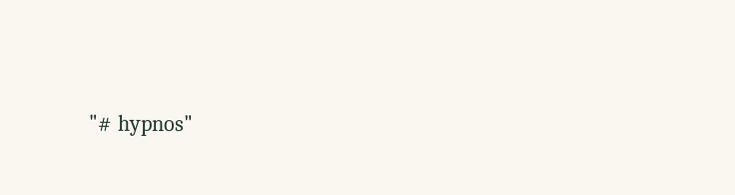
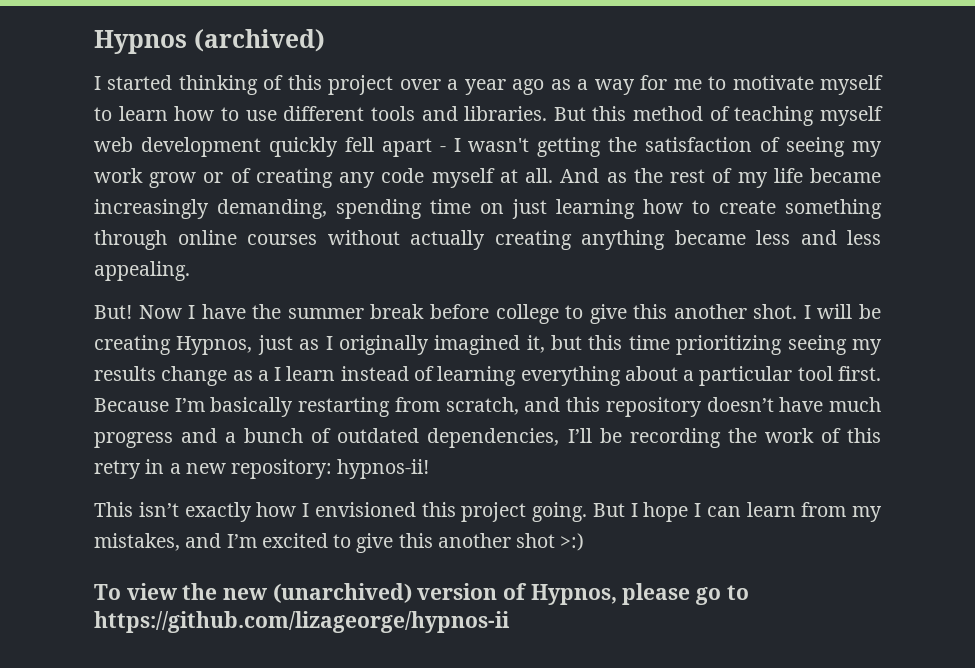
[88,114,193,137] "# hypnos" -> [94,29,325,54] [94,75,884,95] [94,106,883,126] [94,137,882,157] [94,168,882,188] [94,199,882,219] [94,230,881,250] [94,261,190,281] [94,304,881,324] [94,335,882,355] [94,366,882,386] [94,397,882,417] [94,428,882,448] [94,459,430,479] [94,502,882,522] [94,533,585,553] [94,583,749,605] [94,611,510,633] Hypnos (archived) // I started thinking of this project over a year ago as a way for me to motivate myself to learn how to use different tools and libraries. But this method of teaching myself web development quickly fell apart - I wasn't getting the satisfaction of seeing my work grow or of creating any code myself at all. And as the rest of my life became increasingly demanding, spending time on just learning how to create something through online courses without actually creating anything became less and less appealing. // But! Now I have the summer break before college to give this another shot. I will be creating Hypnos, just as I originally imagined it, but this time prioritizing seeing my results change as a I learn instead of learning everything about a particular tool first. Because I’m basically restarting from scratch, and this repository doesn’t have much progress and a bunch of outdated dependencies, I’ll be recording the work of this retry in a new repository: hypnos-ii! // This isn’t exactly how I envisioned this project going. But I hope I can learn from my mistakes, and I’m excited to give this another shot >:) // To view the new (unarchived) version of Hypnos, please go to https://github.com/lizageorge/hypnos-ii

